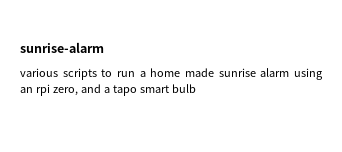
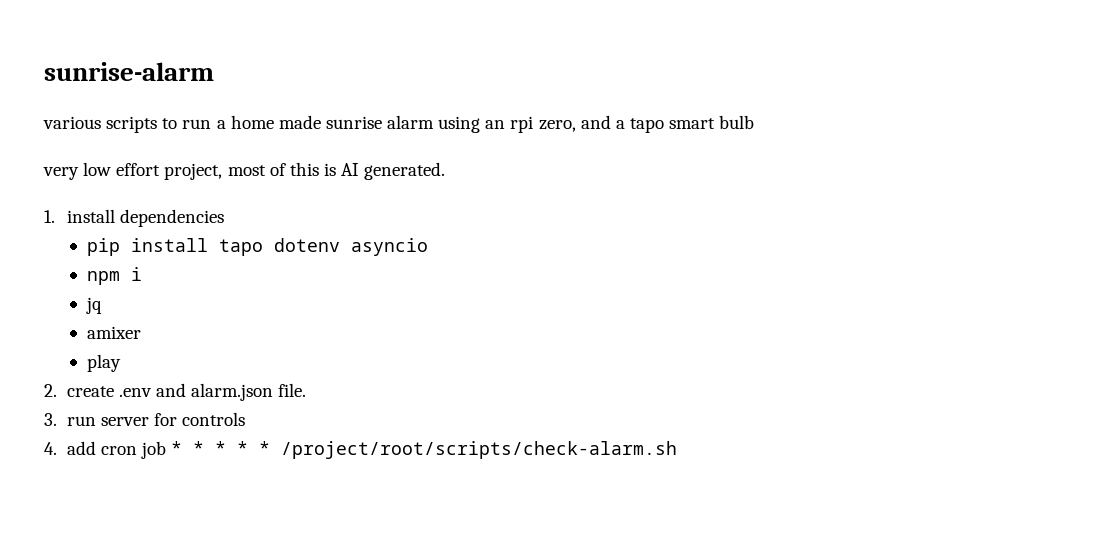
(196, 88) none -> [43,162,446,180] [44,209,224,227] [87,238,429,256] [87,267,143,285] [86,297,103,314] [87,326,142,339] [87,354,122,372] [44,383,307,401] [44,412,245,426] [44,441,677,459] // very low effort project, most of this is AI generated. // 1. install dependencies // pip install tapo dotenv asyncio // npm i // jq // amixer // play // 2. create .env and alarm.json file. // 3. run server for controls // 4. add cron job * * * * * /project/root/scripts/check-alarm.sh

